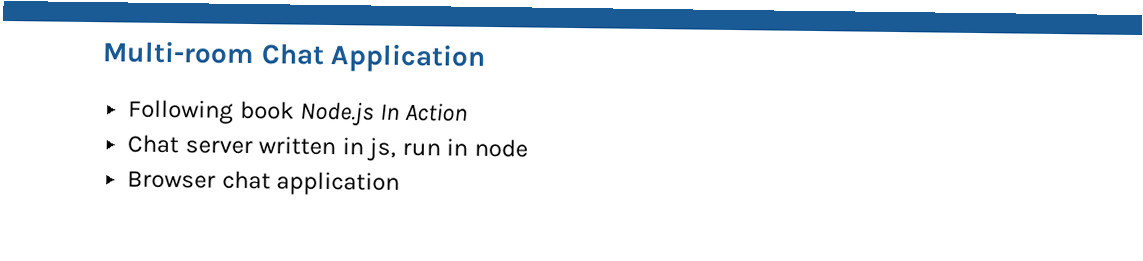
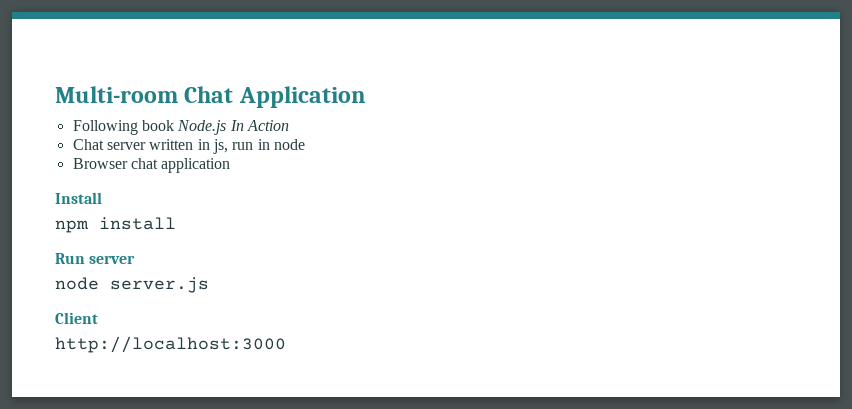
(401, 183) none -> [55,192,102,204] [55,217,176,233] [55,253,136,264] [55,277,209,293] [55,312,98,324] [55,336,286,353] // Install // npm install // Run server // node server.js // Client // http://localhost:3000

